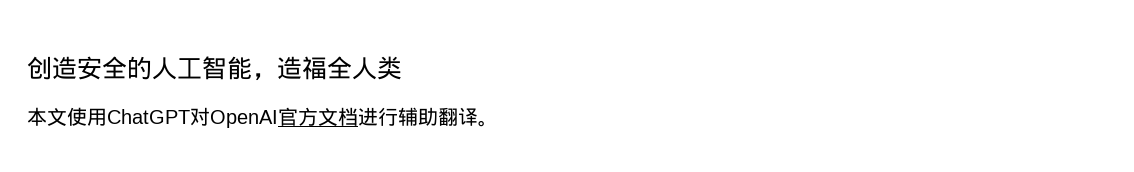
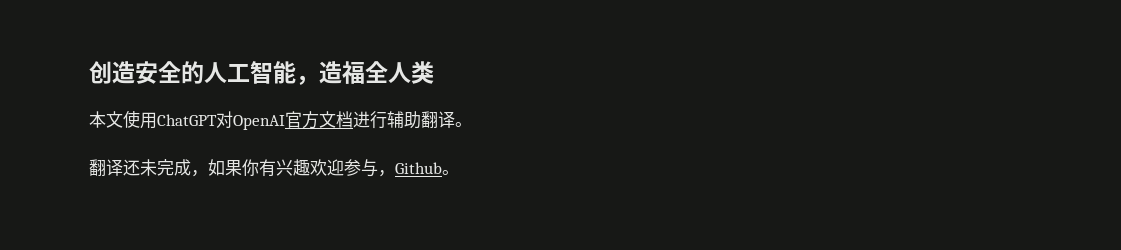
(498, 123) none -> [89,159,459,177] // 翻译还未完成，如果你有兴趣欢迎参与，Github。

